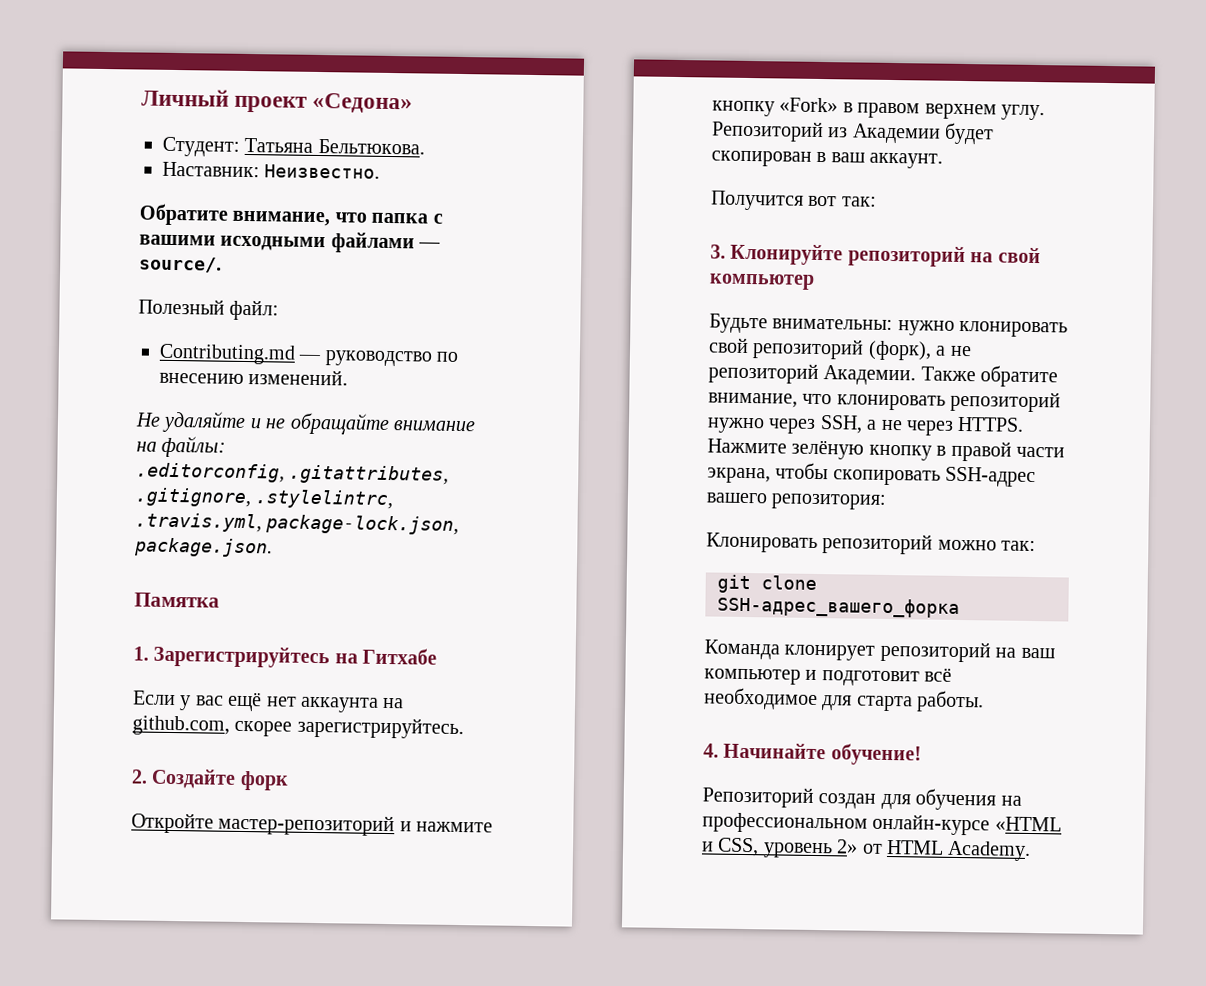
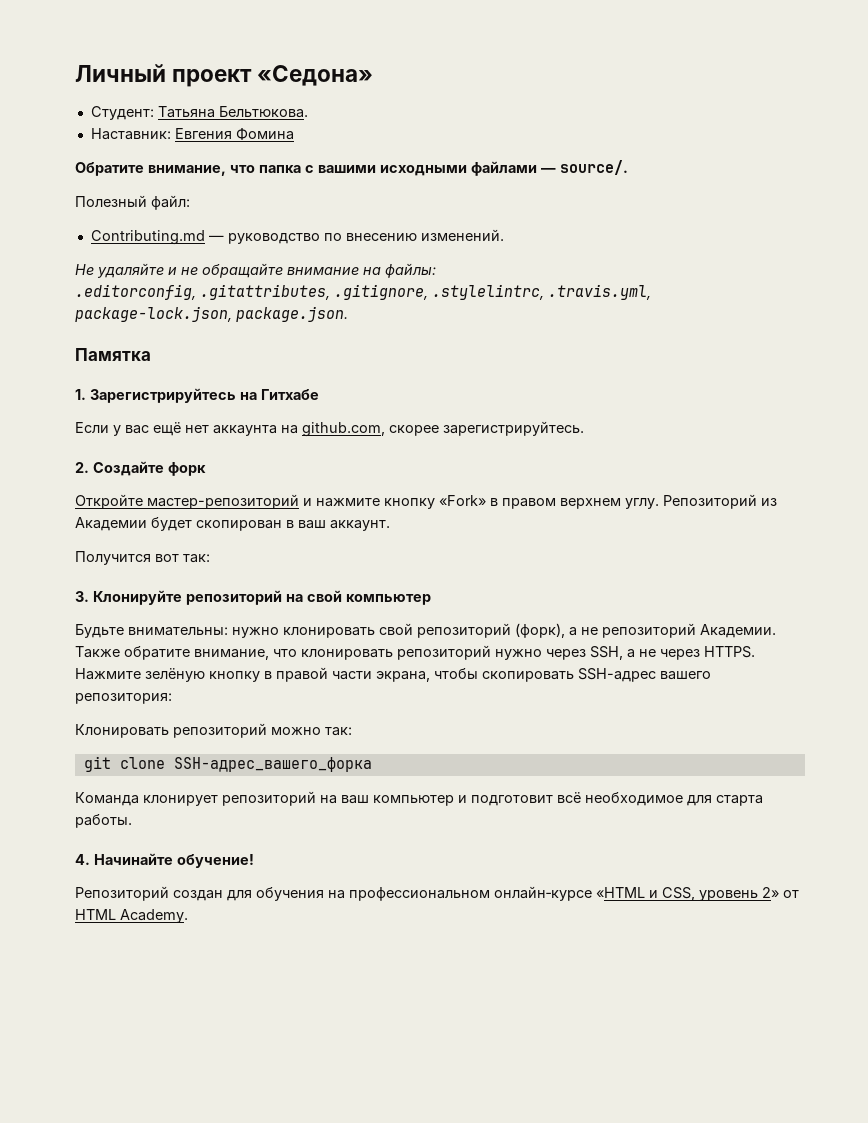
[264,164,381,179] Неизвестно. -> [174,128,294,140] Евгения Фомина

